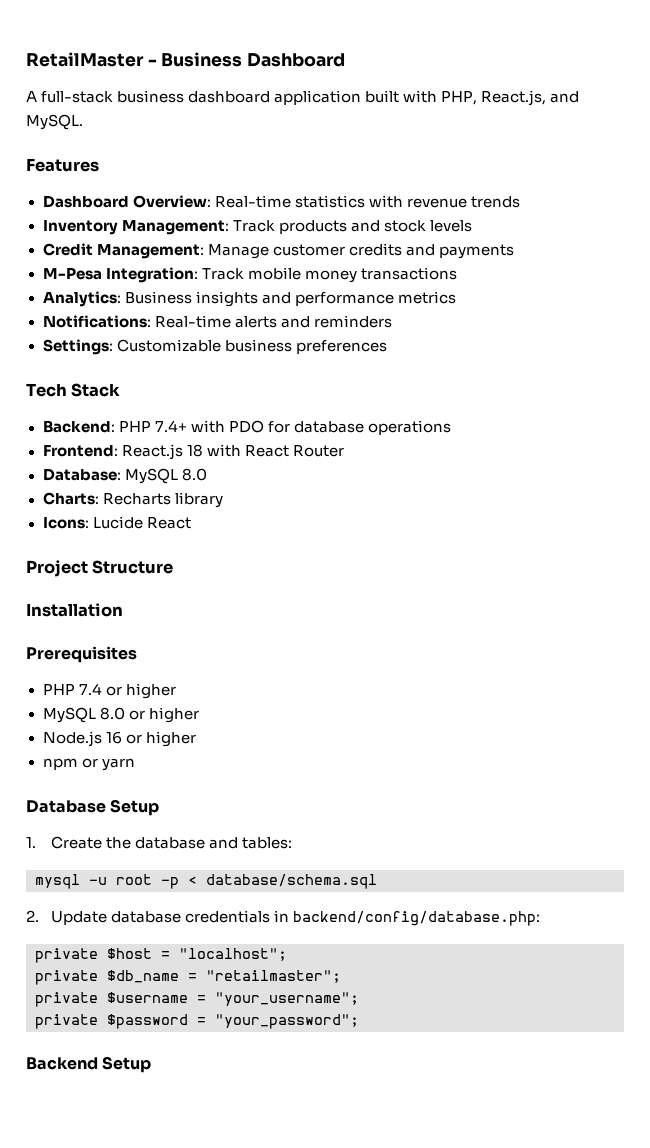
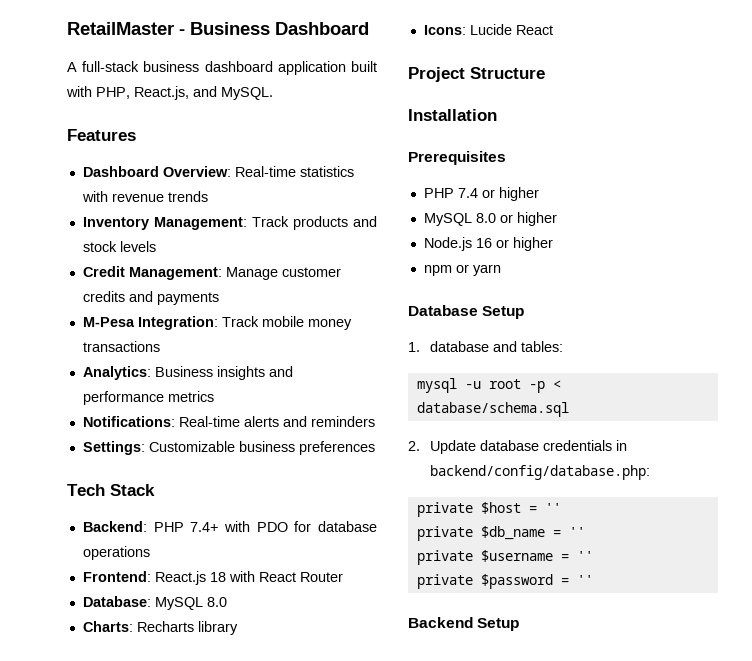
[50,836,131,849] Create the -> (420, 347) none
[179,948,287,961] "localhost"; -> [544,503,561,513] ''
[206,970,341,983] "retailmaster"; -> [568,527,585,537] ''
[215,992,359,1006] "your_username"; -> [576,551,593,561] ''
[215,1014,359,1029] "your_password"; -> [576,575,593,585] ''

